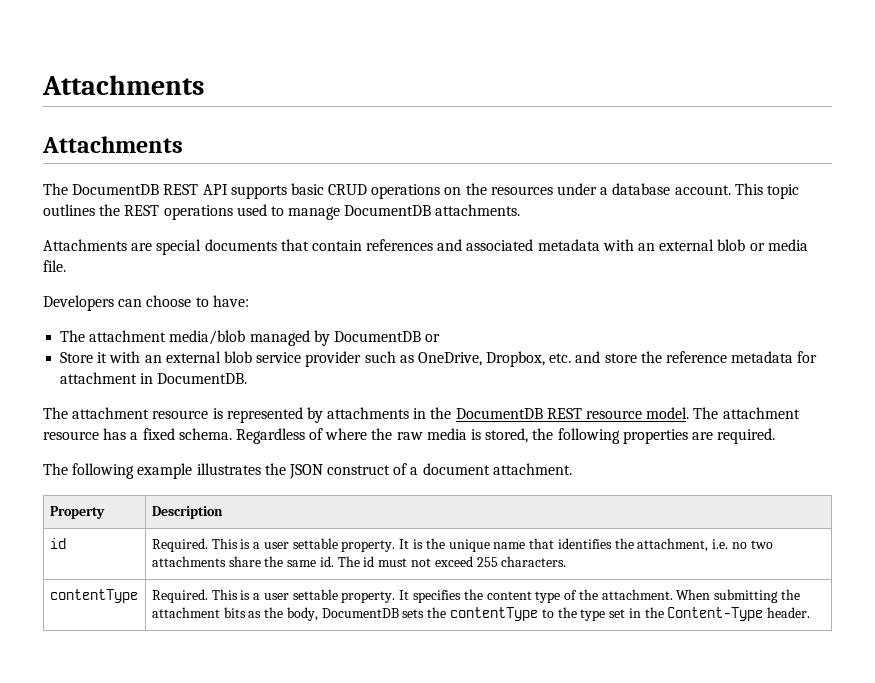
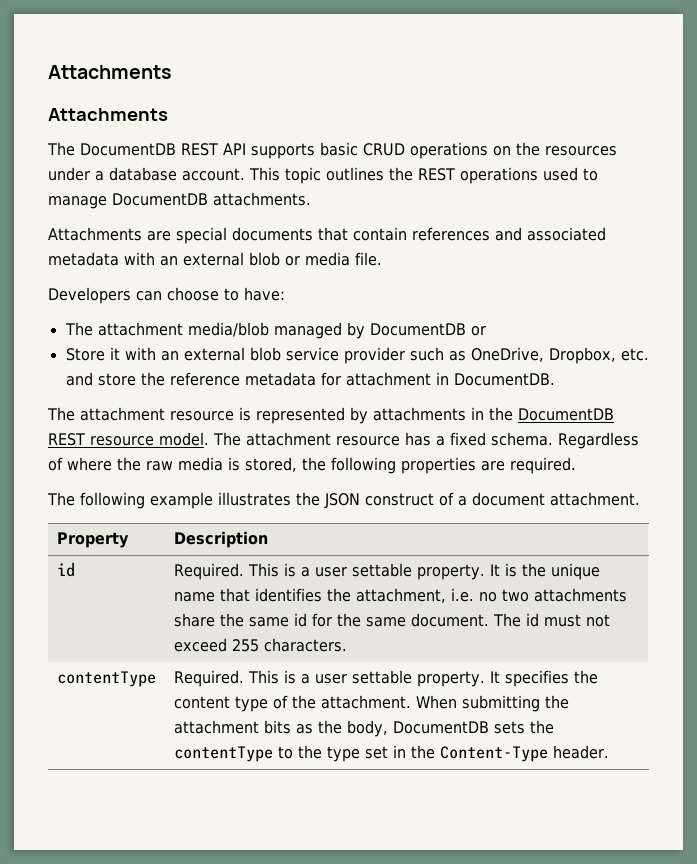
[319,556,334,567] id. -> [293,613,489,627] id for the same document.

